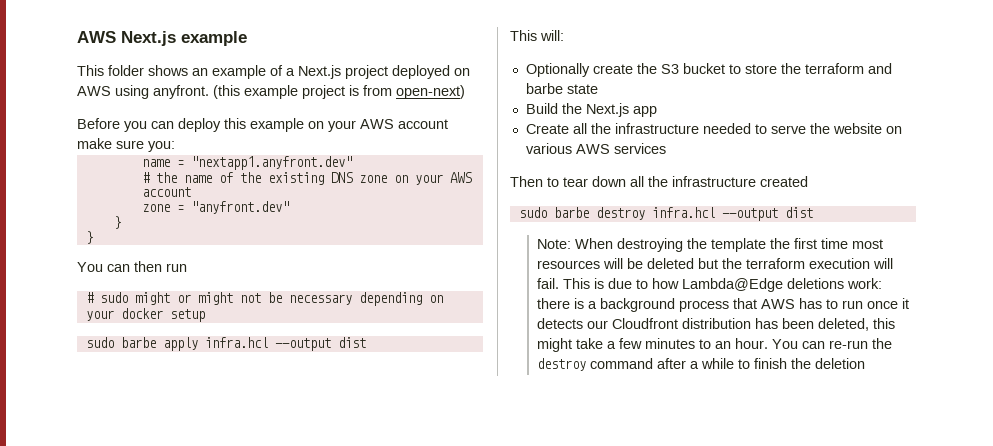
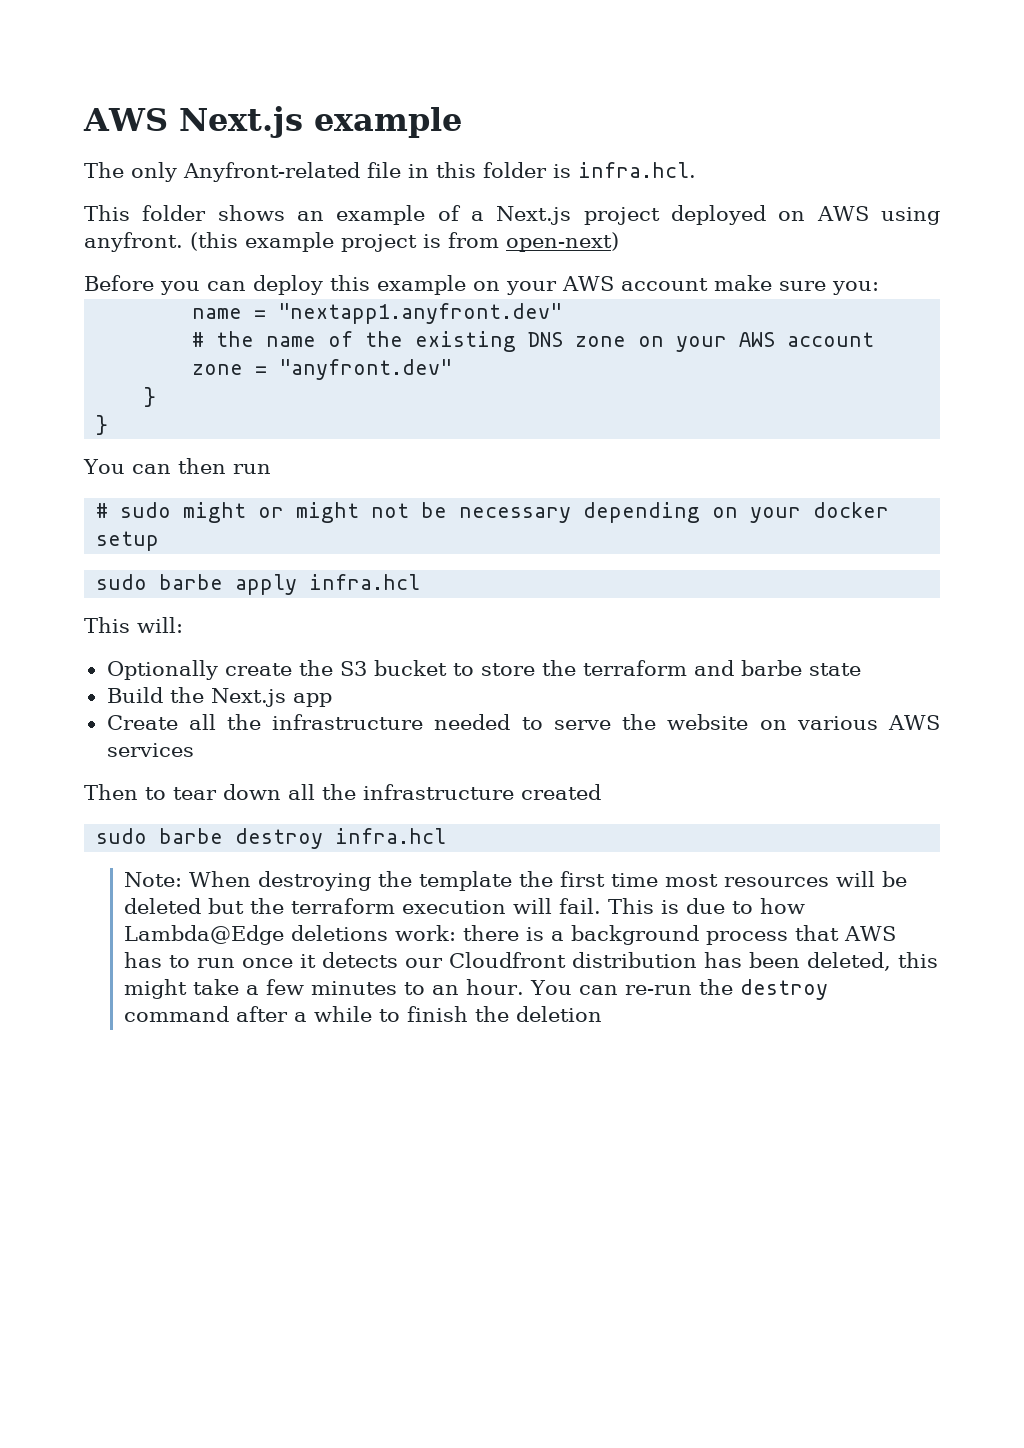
(247, 38) none -> [84,162,696,182] // The only Anyfront-related file in this folder is infra.hcl.
[274,337,366,351] --output dist -> (421, 582) none
[721,207,813,221] --output dist -> (447, 836) none

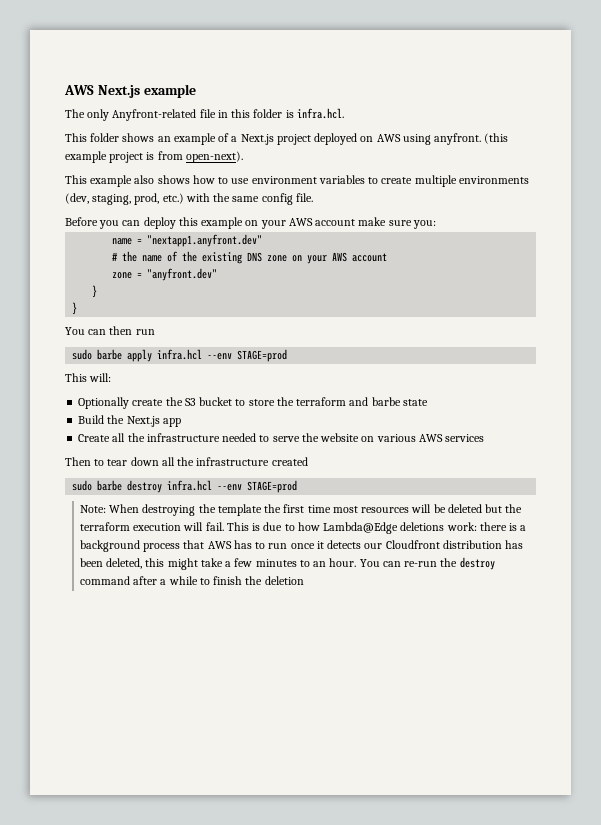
[506,232,619,252] open-next) -> [185,151,243,163] [65,175,529,187] [65,193,313,205] open-next). // This example also shows how to use environment variables to create multiple environments (dev, staging, prod, etc.) with the same config file.
[96,502,890,523] [96,531,160,551] // # sudo might or might not be necessary depending on your docker setup -> (155, 332) none
(421, 582) none -> [207,349,288,362] --env STAGE=prod
(447, 836) none -> [217,480,298,493] --env STAGE=prod

